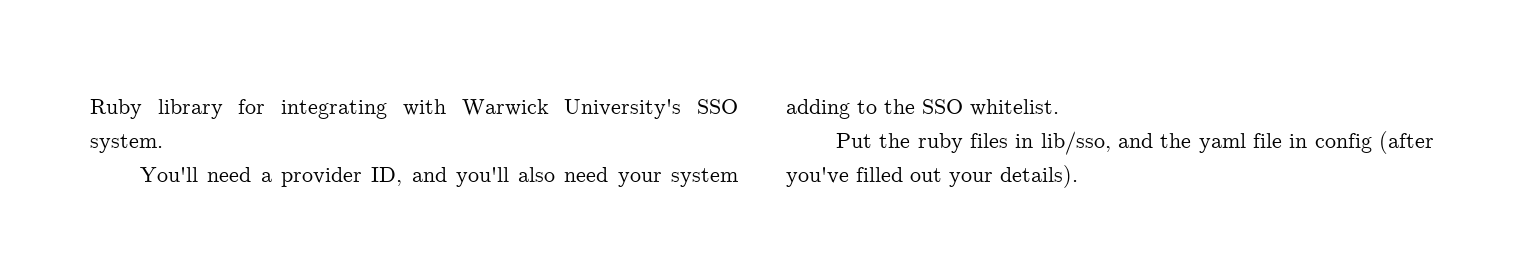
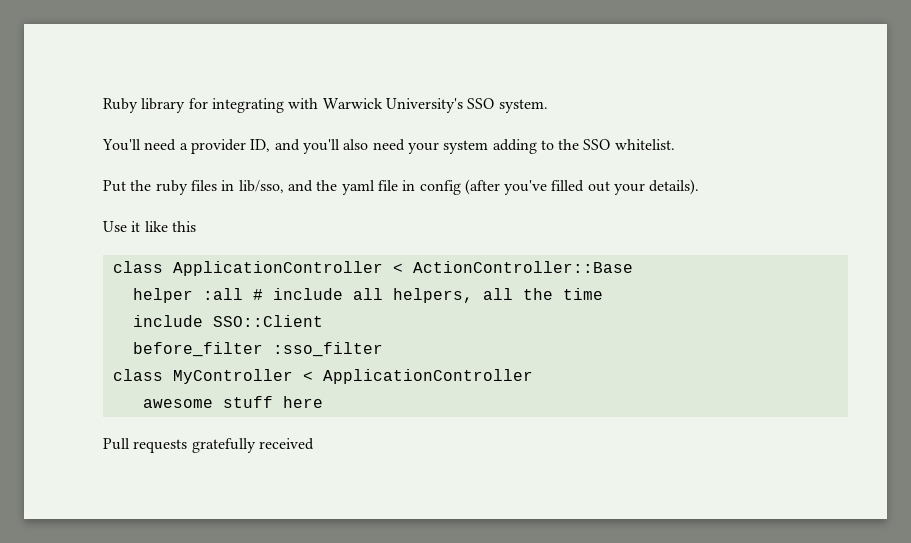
(1078, 176) none -> [103,221,196,232] [112,261,633,276] [132,288,603,303] [132,315,323,327] [132,342,383,357] [112,369,533,384] [142,396,323,408] [103,438,314,453] // Use it like this // class ApplicationController < ActionController::Base // helper :all # include all helpers, all the time // include SSO::Client // before_filter :sso_filter // class MyController < ApplicationController // awesome stuff here // Pull requests gratefully received

